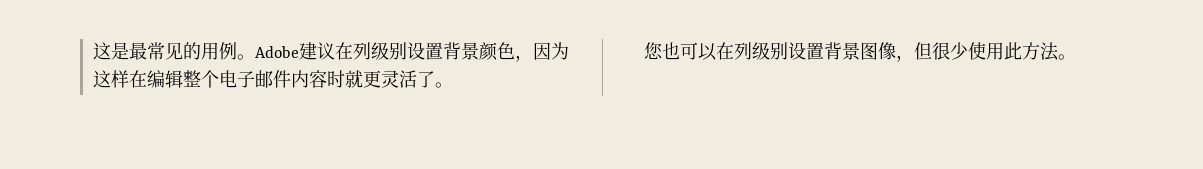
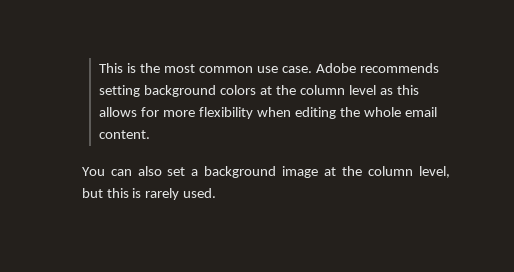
[92,42,569,62] [92,70,453,88] [644,42,1077,62] 这是最常见的用例。Adobe建议在列级别设置背景颜色，因为这样在编辑整个电子邮件内容时就更灵活了。 // 您也可以在列级别设置背景图像，但很少使用此方法。 -> [99,63,439,73] [99,85,419,97] [99,107,437,119] [99,130,151,139] [81,166,450,178] [81,188,217,200] This is the most common use case. Adobe recommends setting background colors at the column level as this allows for more flexibility when editing the whole email content. // You can also set a background image at the column level, but this is rarely used.

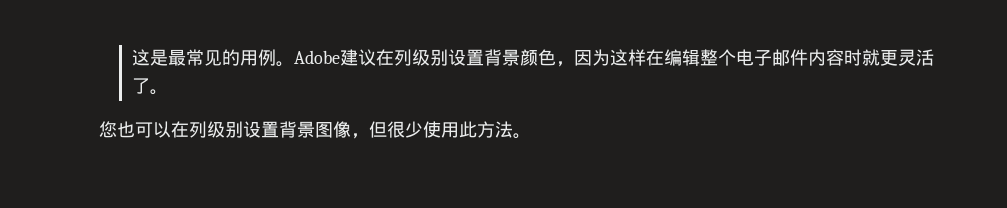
[99,63,439,73] [99,85,419,97] [99,107,437,119] [99,130,151,139] [81,166,450,178] [81,188,217,200] This is the most common use case. Adobe recommends setting background colors at the column level as this allows for more flexibility when editing the whole email content. // You can also set a background image at the column level, but this is rarely used. -> [131,49,934,67] [131,78,168,95] [98,121,531,139] 这是最常见的用例。Adobe建议在列级别设置背景颜色，因为这样在编辑整个电子邮件内容时就更灵活了。 // 您也可以在列级别设置背景图像，但很少使用此方法。

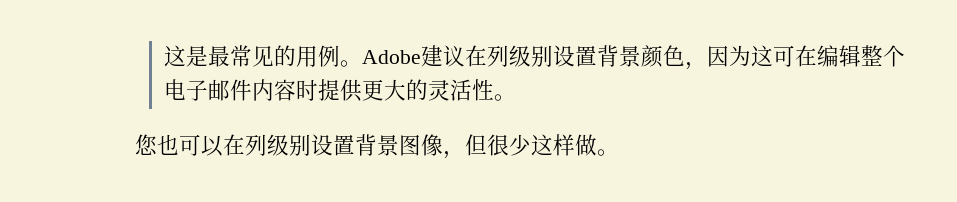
[627,49,646,66] 样 -> [773,45,796,67] 可
[861,49,934,66] [131,78,150,94] 就更灵活了 -> [318,79,495,102] 提供更大的灵活性
[422,121,513,138] 使用此方法 -> [531,134,598,156] 这样做

